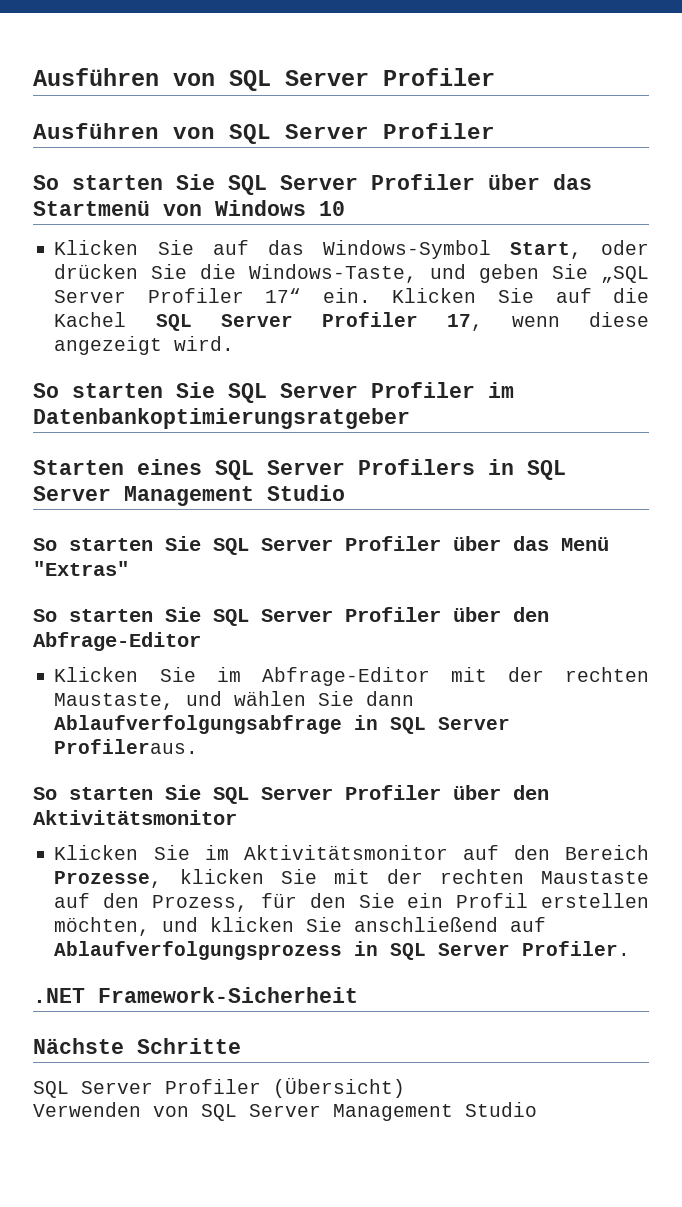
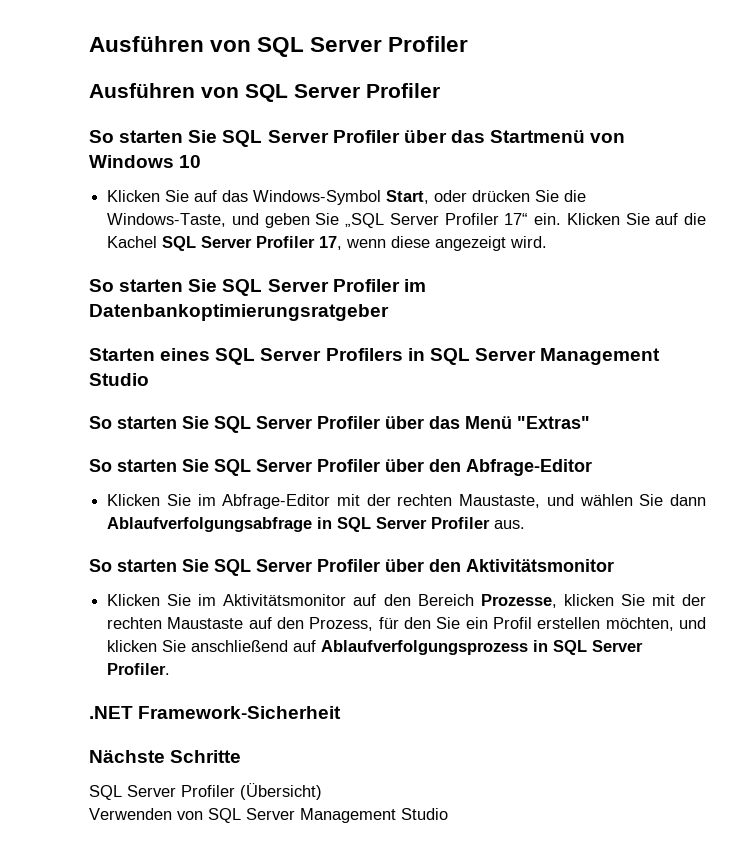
[54,739,199,754] Profileraus. -> [431,517,526,529] Profiler aus.

